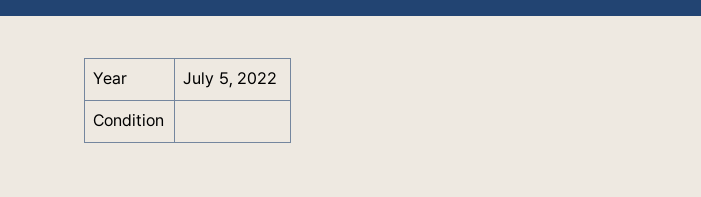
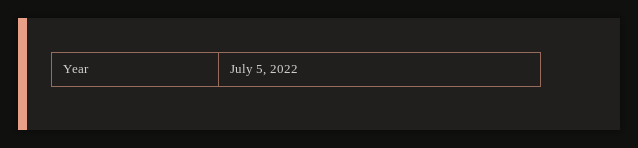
[93,113,165,127] // Condition | -> (298, 69) none

